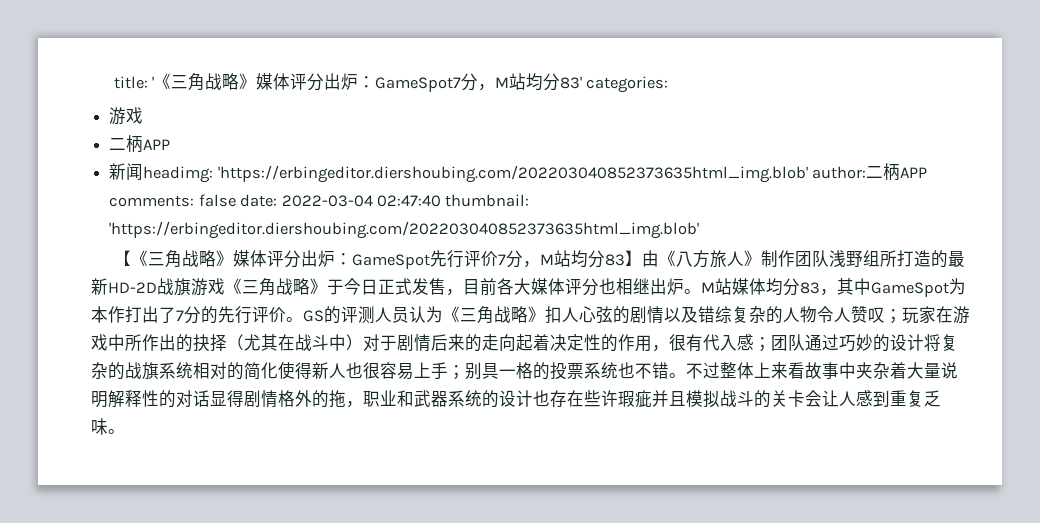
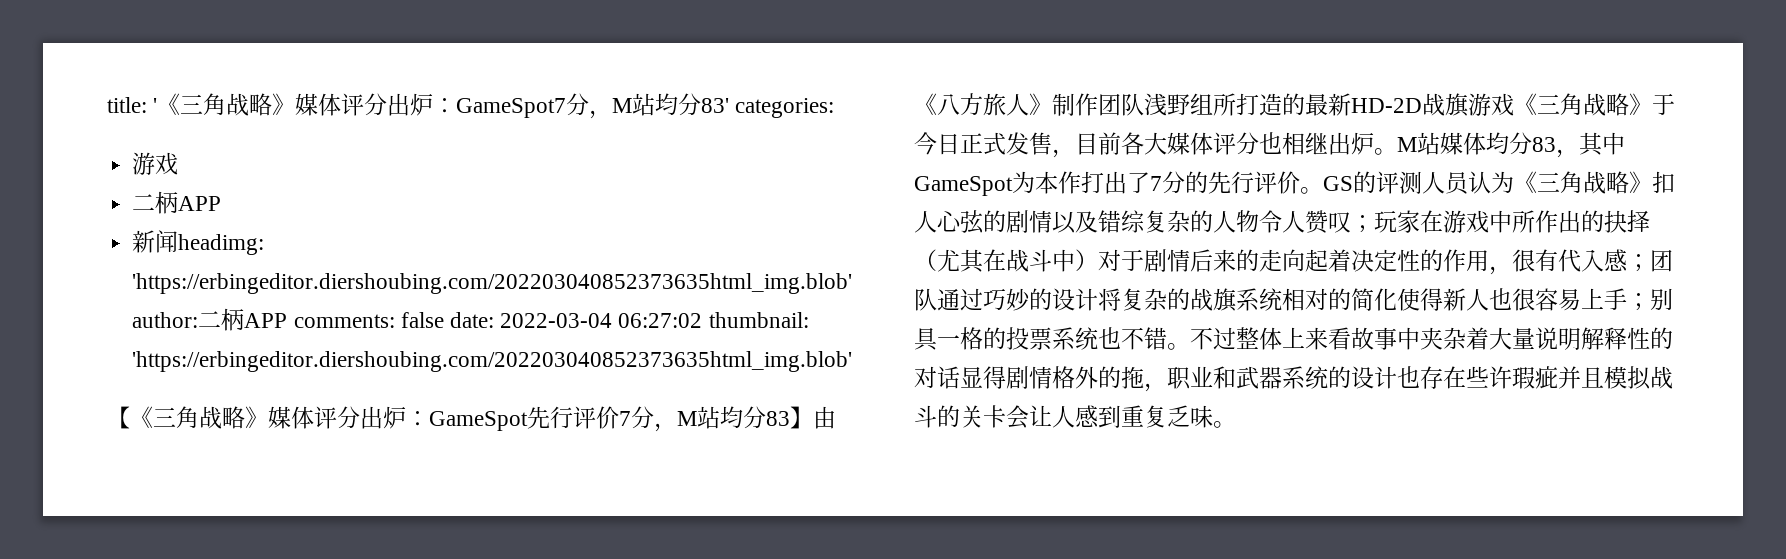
[376,195,441,207] 02:47:40 -> [618,313,703,328] 06:27:02

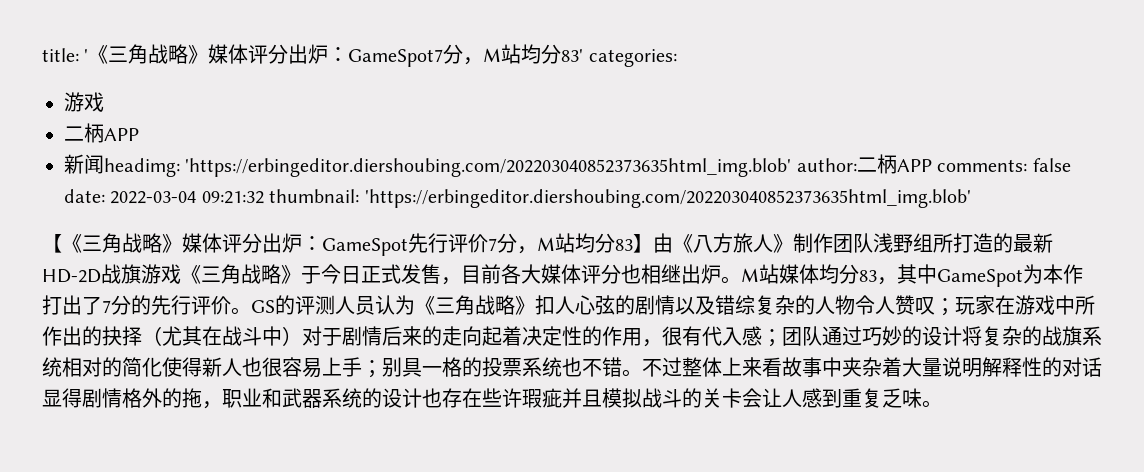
[618,313,703,328] 06:27:02 -> [201,191,264,204] 09:21:32

